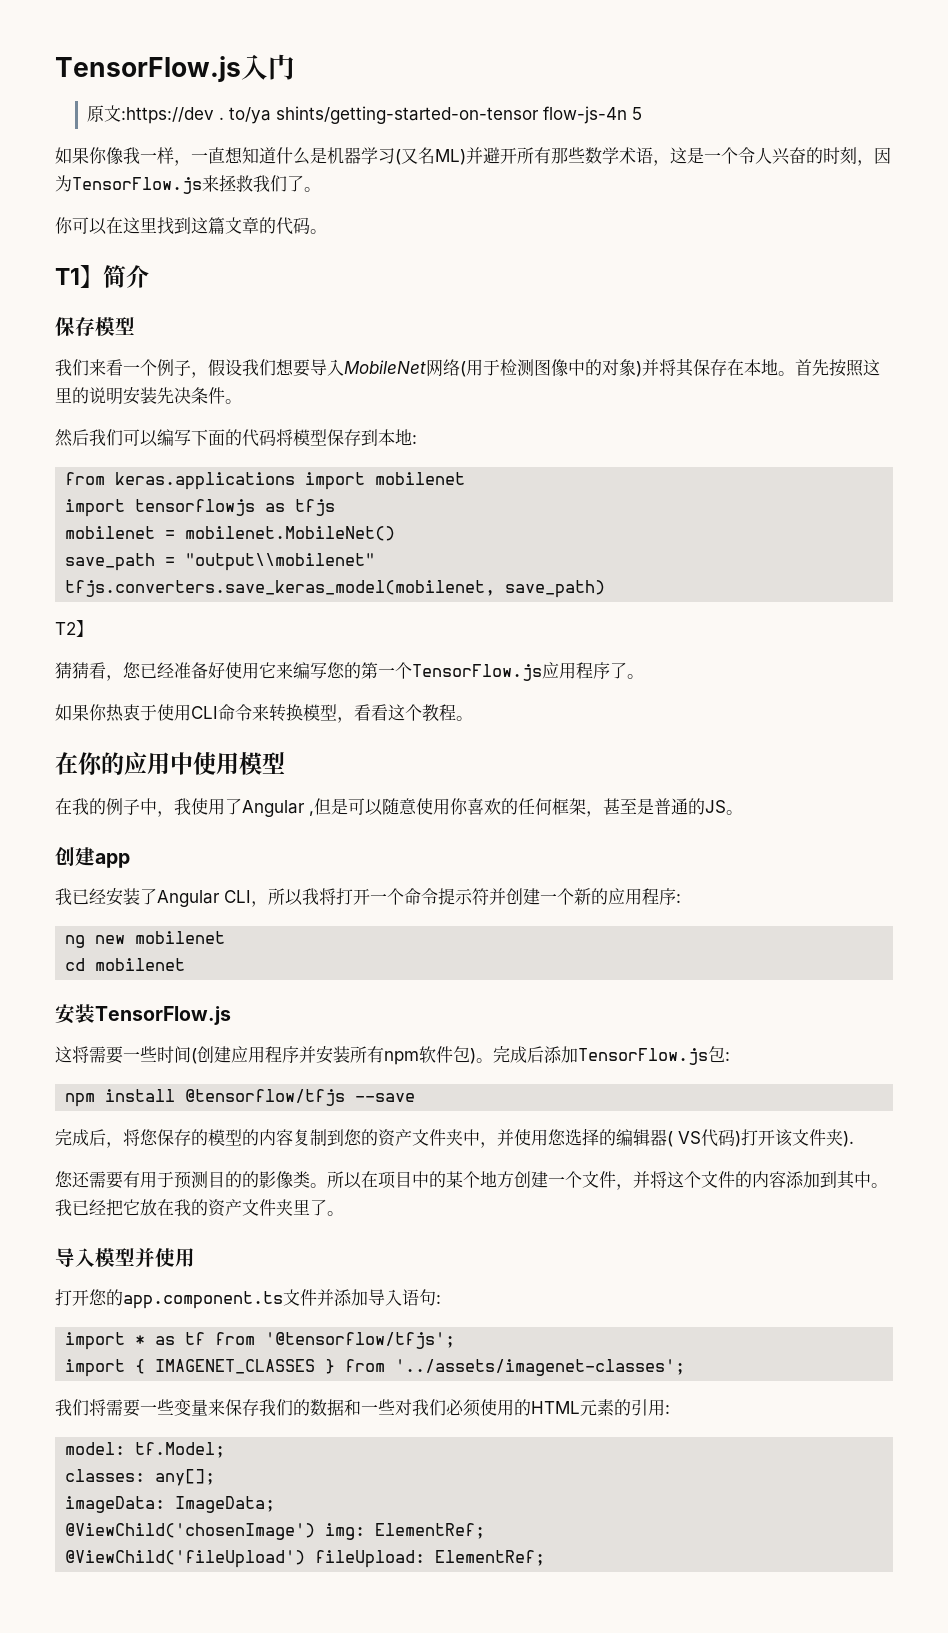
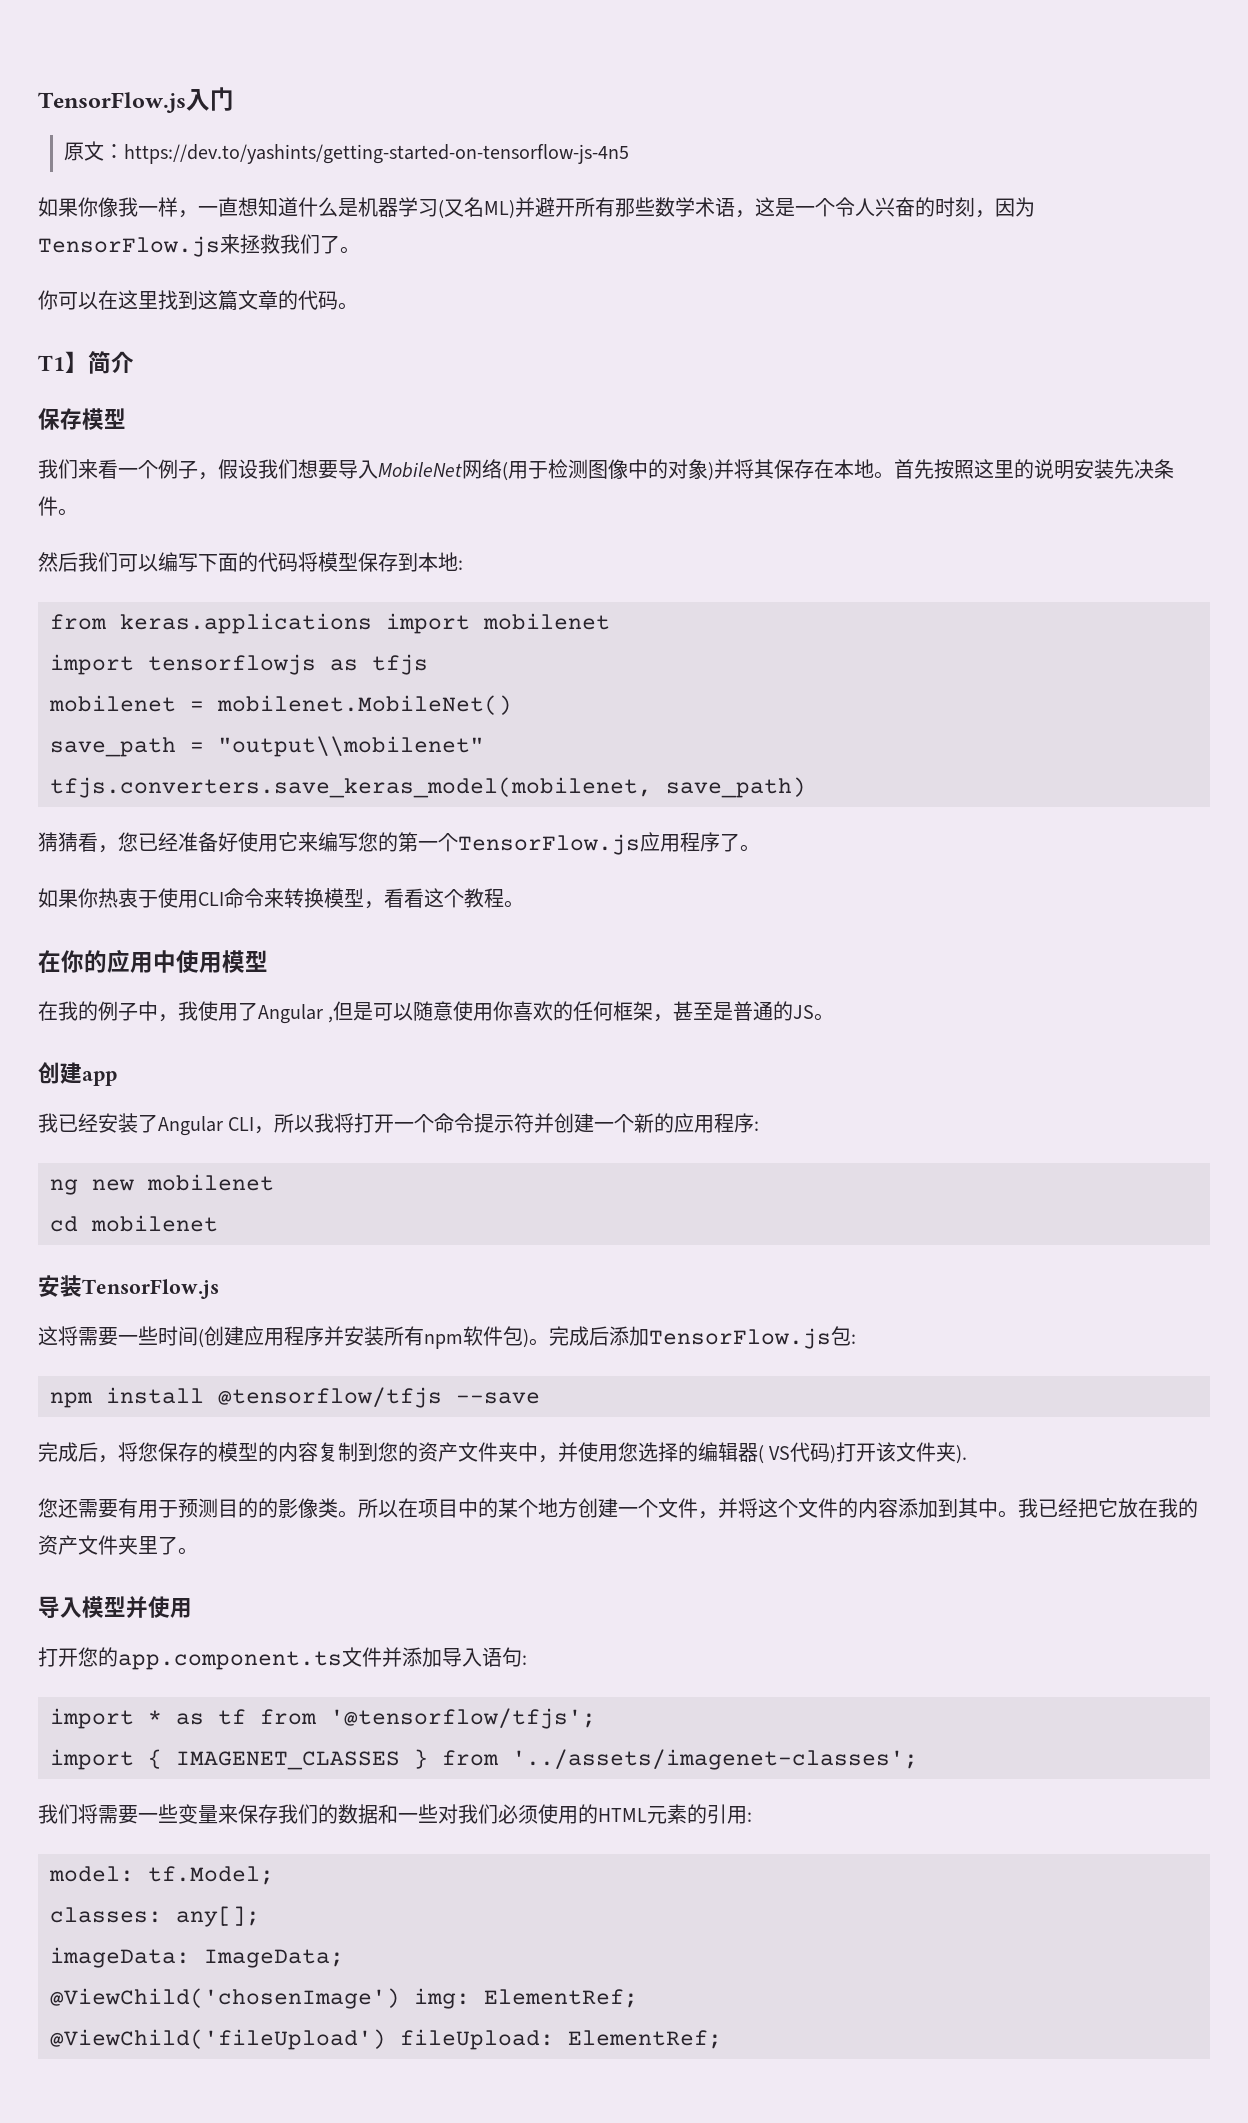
[121,106,643,124] :https://dev . to/ya shints/getting-started-on-tensor flow-js-4n 5 -> [103,144,629,164] ：https://dev.to/yashints/getting-started-on-tensorflow-js-4n5
[55,620,93,637] // T2】 -> (806, 787) none

